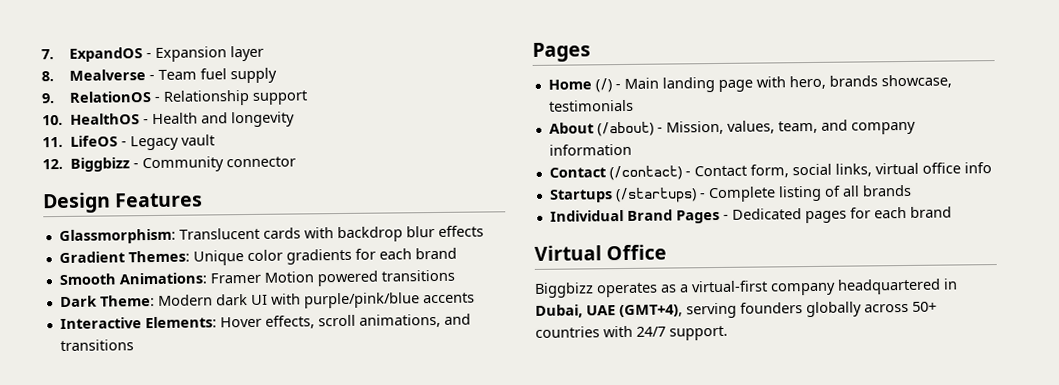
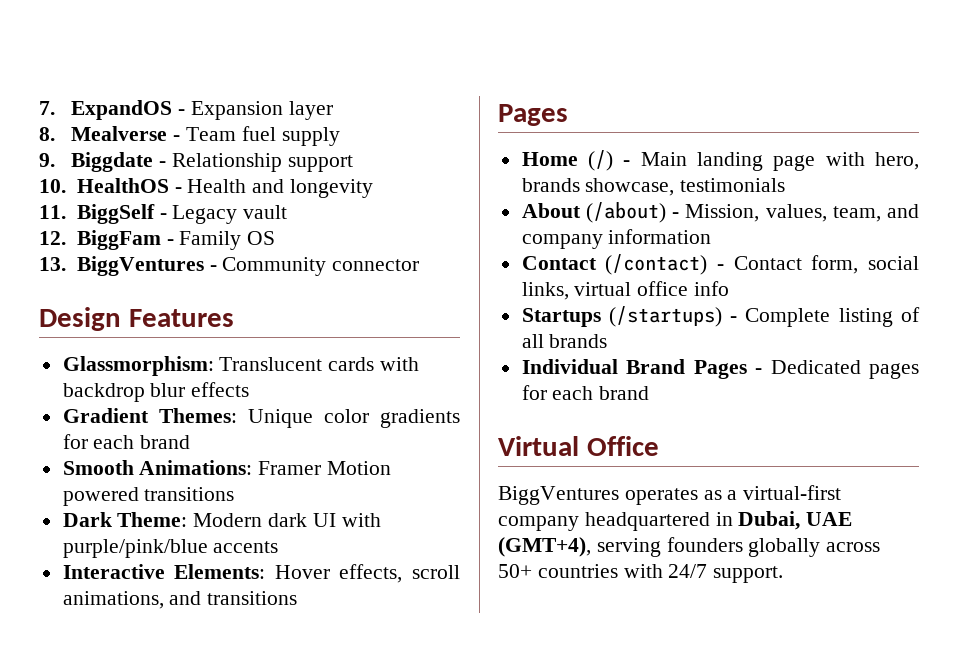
[68,91,152,103] RelationOS -> [71,152,154,172] Biggdate
[69,135,118,147] LifeOS -> [76,204,155,224] BiggSelf
[69,157,130,172] Biggbizz -> [76,230,276,250] [39,256,204,276] BiggFam - Family OS // 13. BiggVentures
[534,282,594,298] Biggbizz -> [498,486,619,505] BiggVentures

